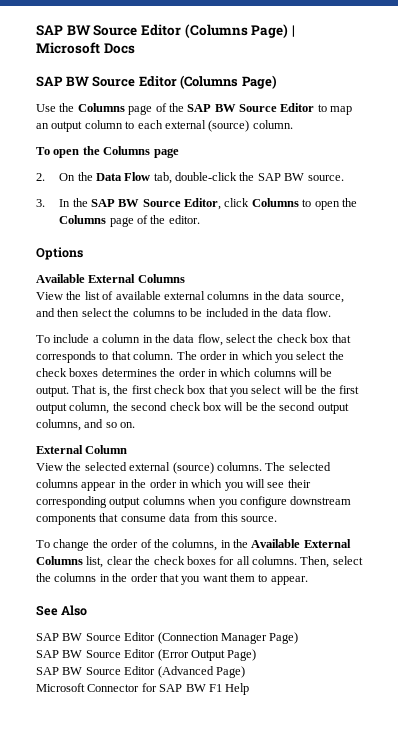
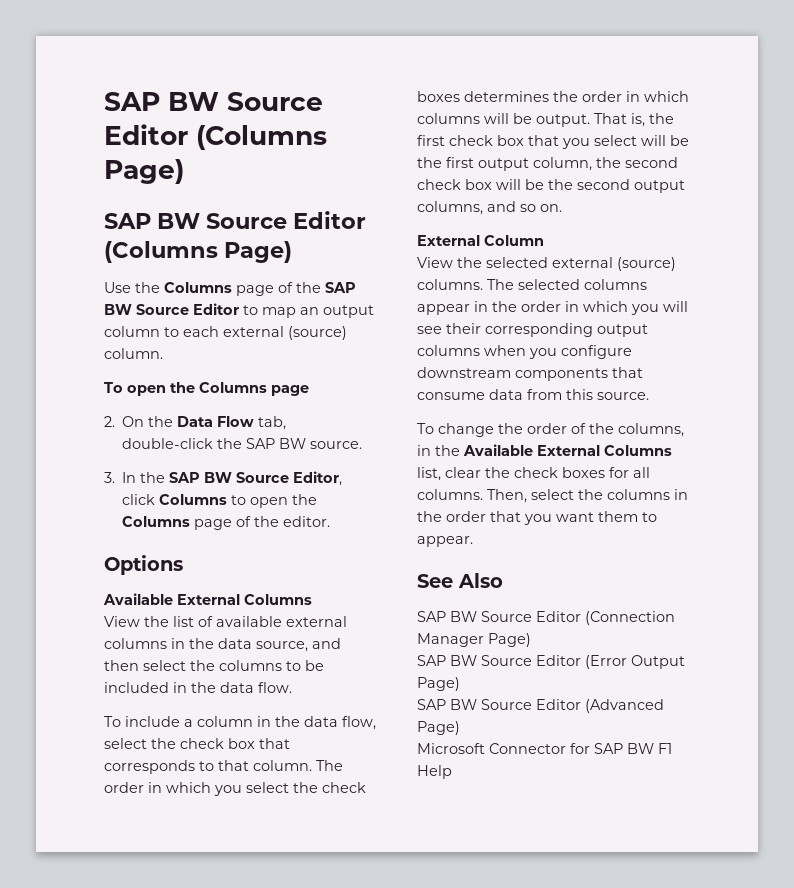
[36,24,295,38] [36,42,135,54] SAP BW Source Editor (Columns Page) | Microsoft Docs -> [104,92,323,111] [104,124,327,150] [104,159,184,184] SAP BW Source Editor (Columns Page)

